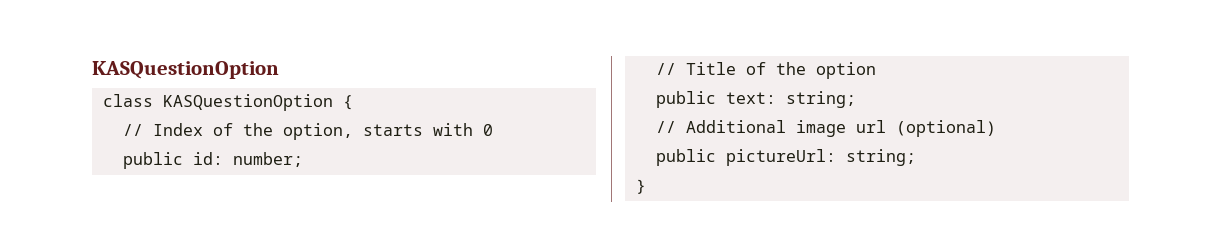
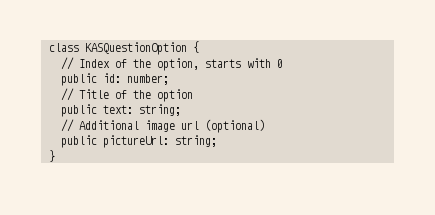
[92,61,279,79] KASQuestionOption // -> (48, 47) none

